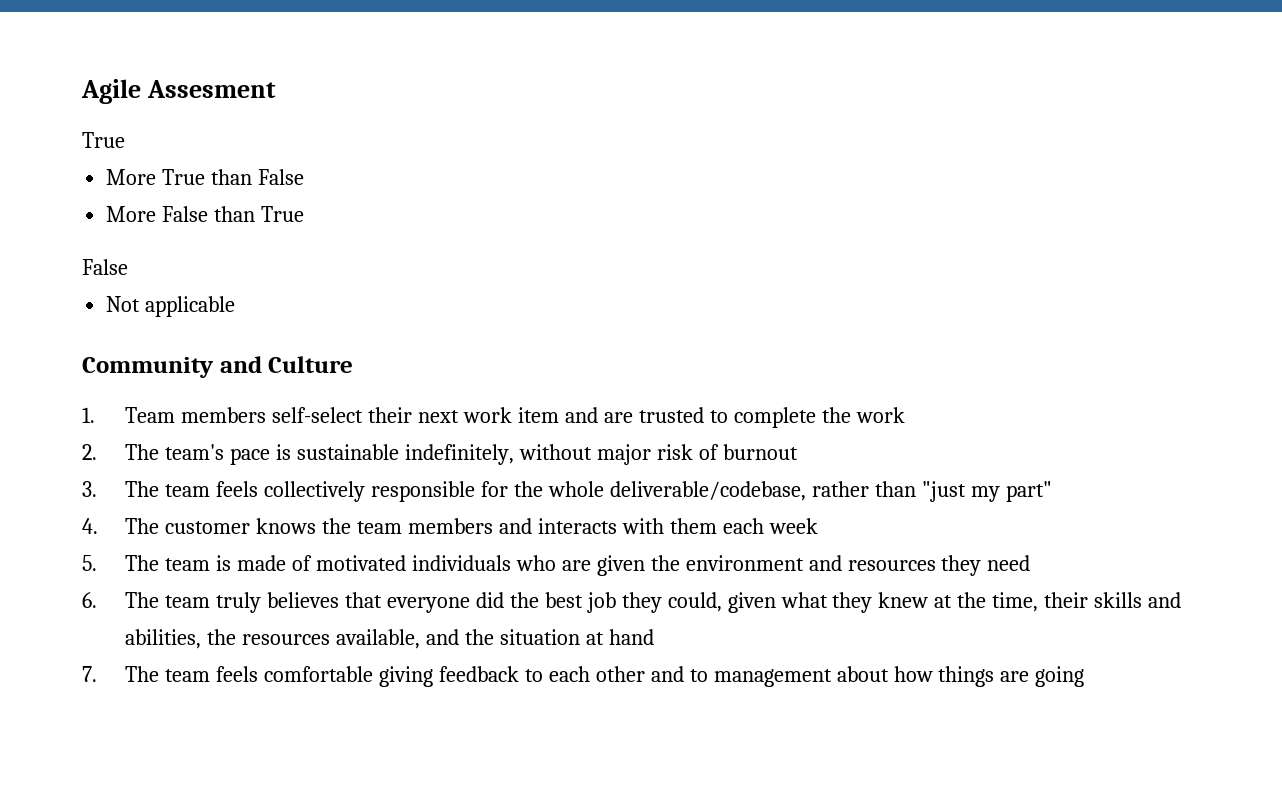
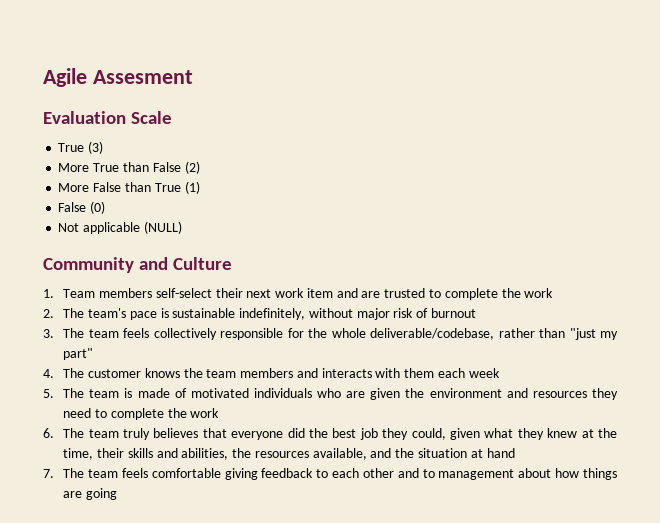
[82,132,125,148] // True -> [43,111,173,124] [58,141,104,154] // Evaluation Scale // True (3)
(305, 177) none -> [184,161,200,174] (2)
[82,259,128,275] // False -> [184,181,200,194] [58,201,106,214] (1) // False (0)
(236, 306) none -> [143,221,182,234] (NULL)
(1031, 563) none -> [94,408,220,420] to complete the work

